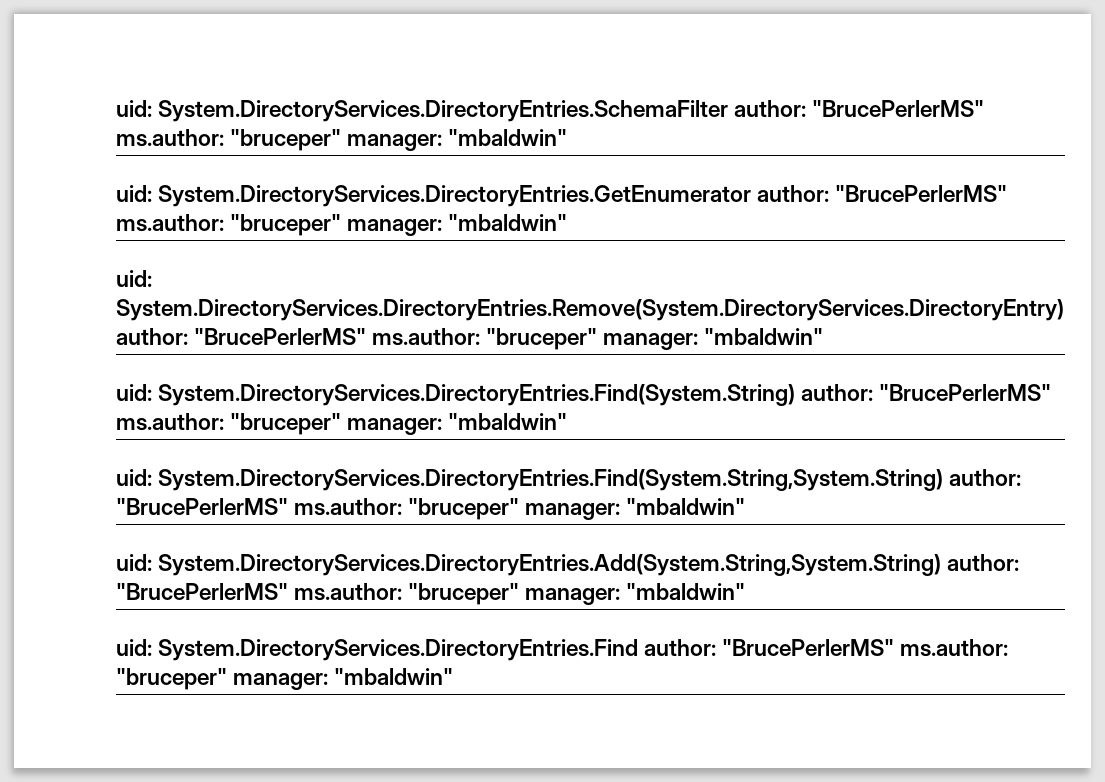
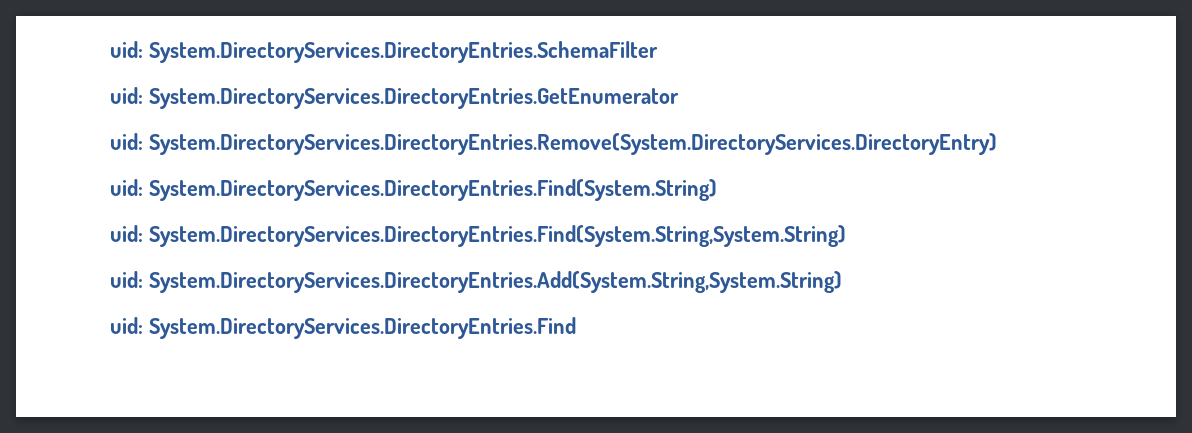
[734,100,985,117] [116,129,568,151] [116,185,1008,207] [116,214,568,236] [116,270,152,287] [116,299,1064,321] [116,328,824,350] [116,384,1052,406] [116,413,568,435] [116,469,1022,491] [116,498,746,520] [116,554,1020,576] [116,583,746,605] [116,639,1009,661] [116,668,454,690] author: "BrucePerlerMS" ms.author: "bruceper" manager: "mbaldwin" // uid: System.DirectoryServices.DirectoryEntries.GetEnumerator author: "BrucePerlerMS" ms.author: "bruceper" manager: "mbaldwin" // uid: System.DirectoryServices.DirectoryEntries.Remove(System.DirectoryServices.DirectoryEntry) author: "BrucePerlerMS" ms.author: "bruceper" manager: "mbaldwin" // uid: System.DirectoryServices.DirectoryEntries.Find(System.String) author: "BrucePerlerMS" ms.author: "bruceper" manager: "mbaldwin" // uid: System.DirectoryServices.DirectoryEntries.Find(System.String,System.String) author: "BrucePerlerMS" ms.author: "bruceper" manager: "mbaldwin" // uid: System.DirectoryServices.DirectoryEntries.Add(System.String,System.String) author: "BrucePerlerMS" ms.author: "bruceper" manager: "mbaldwin" // uid: System.DirectoryServices.DirectoryEntries.Find author: "BrucePerlerMS" ms.author: "bruceper" manager: "mbaldwin" -> [110,87,679,109] [110,133,997,155] [110,179,717,201] [110,225,846,247] [110,271,842,293] [110,317,576,339] // uid: System.DirectoryServices.DirectoryEntries.GetEnumerator // uid: System.DirectoryServices.DirectoryEntries.Remove(System.DirectoryServices.DirectoryEntry) // uid: System.DirectoryServices.DirectoryEntries.Find(System.String) // uid: System.DirectoryServices.DirectoryEntries.Find(System.String,System.String) // uid: System.DirectoryServices.DirectoryEntries.Add(System.String,System.String) // uid: System.DirectoryServices.DirectoryEntries.Find

